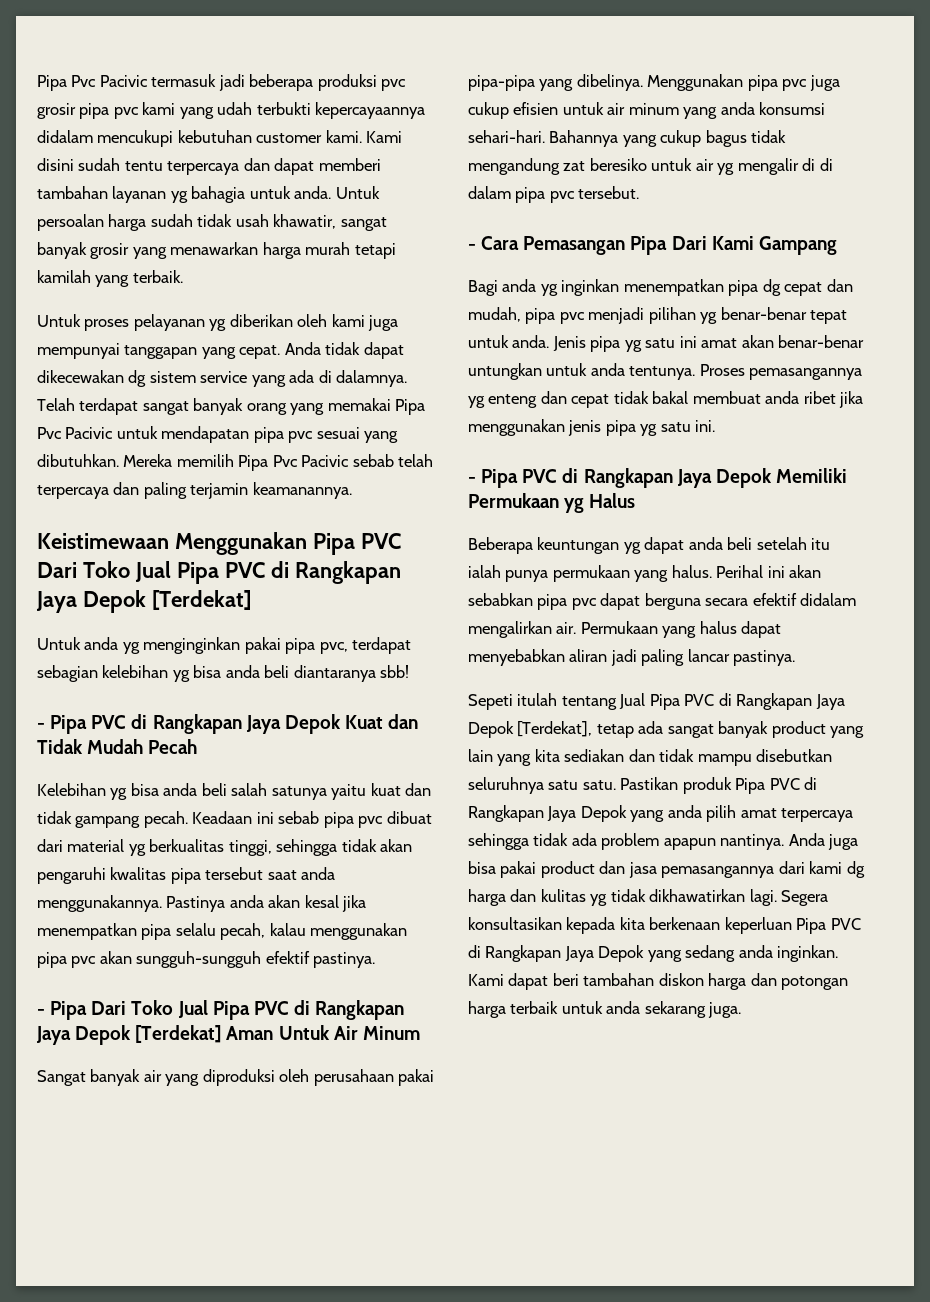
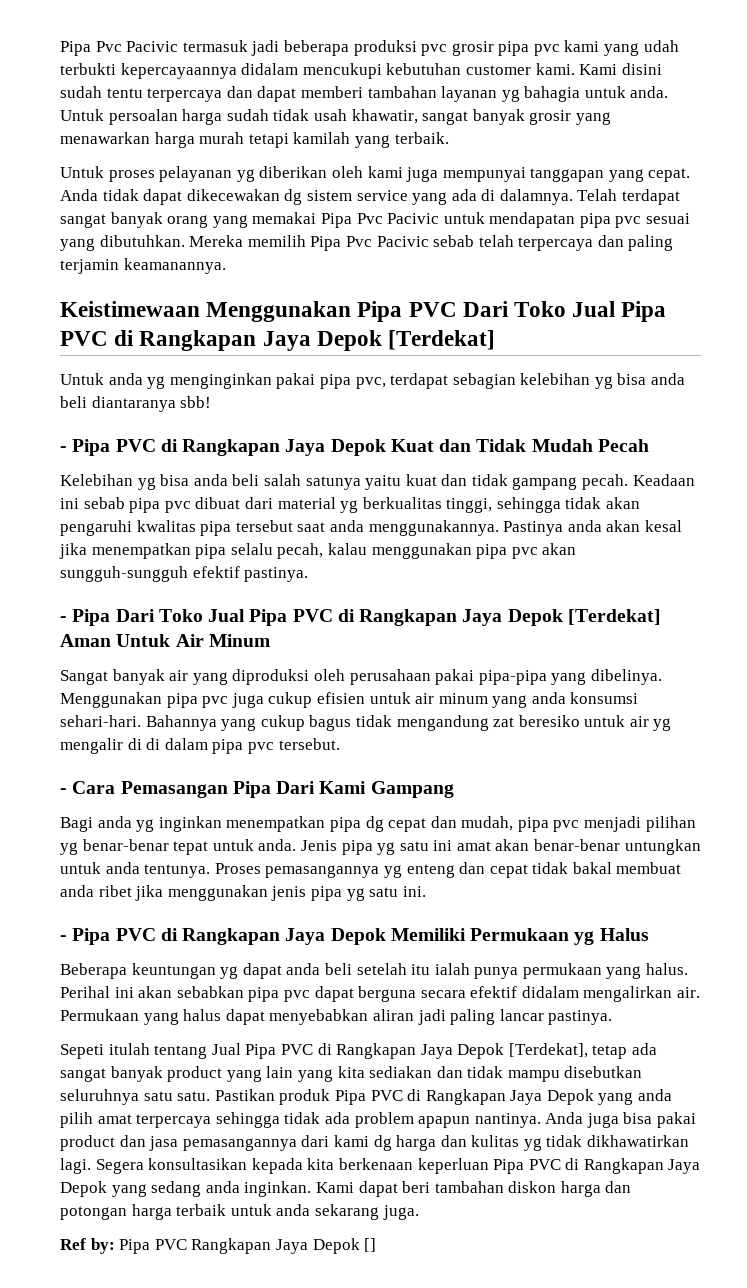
(742, 1010) none -> [60,1238,377,1254] // Ref by: Pipa PVC Rangkapan Jaya Depok []

